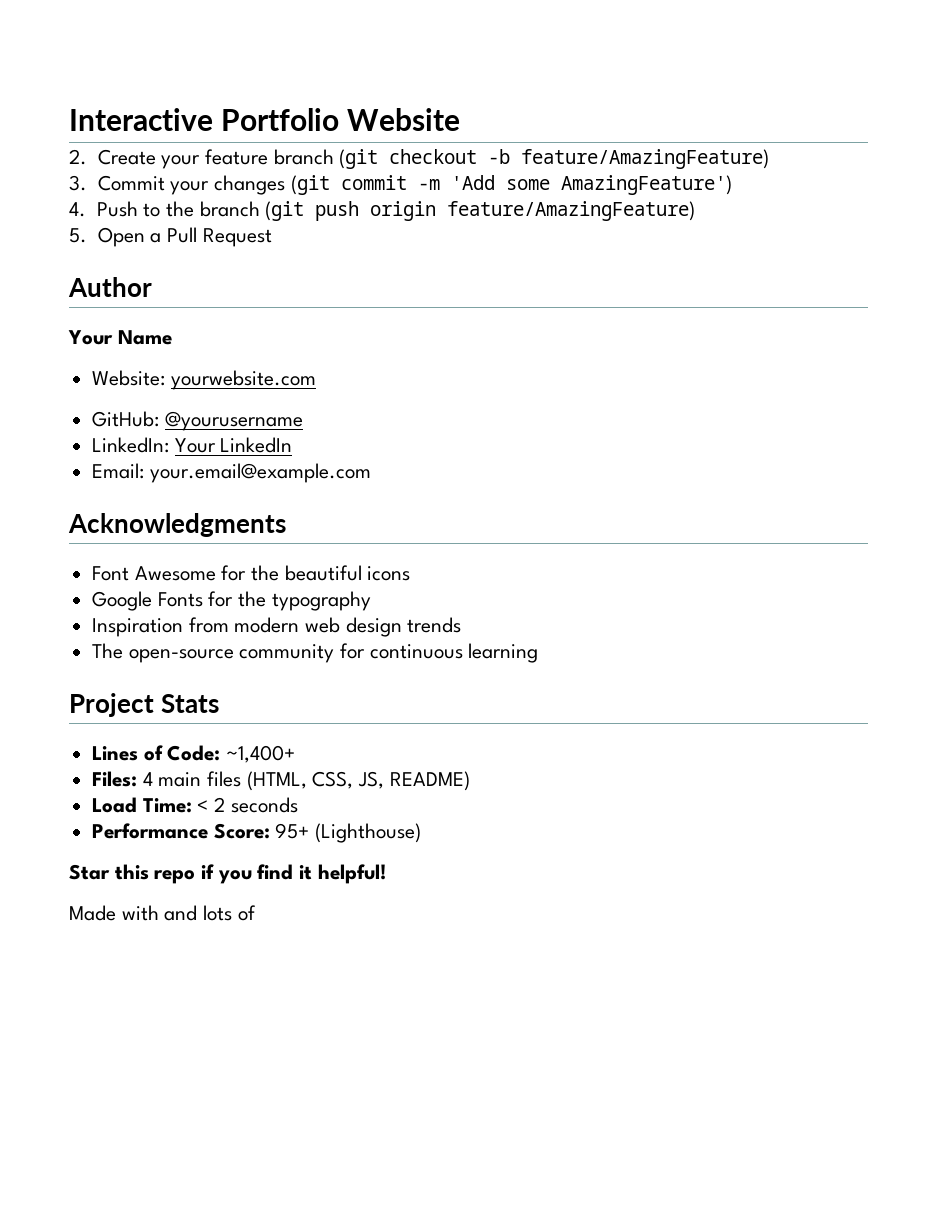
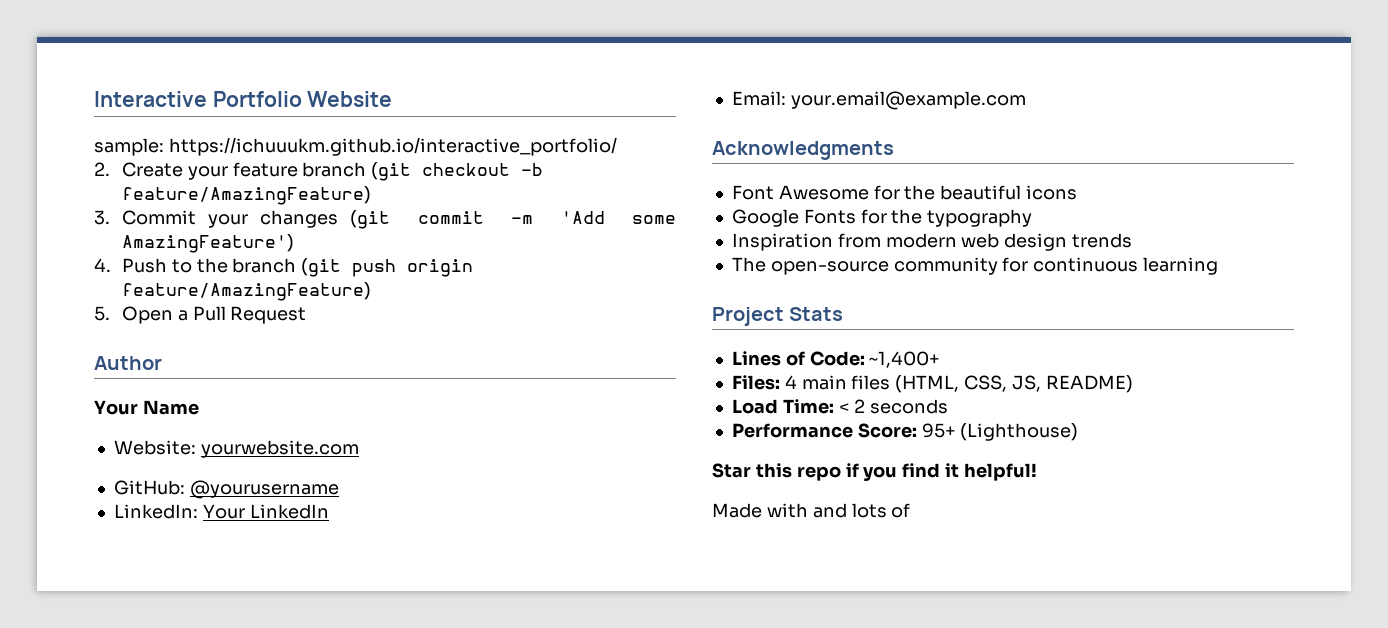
(461, 119) none -> [94,137,617,156] // sample: https://ichuuukm.github.io/interactive_portfolio/

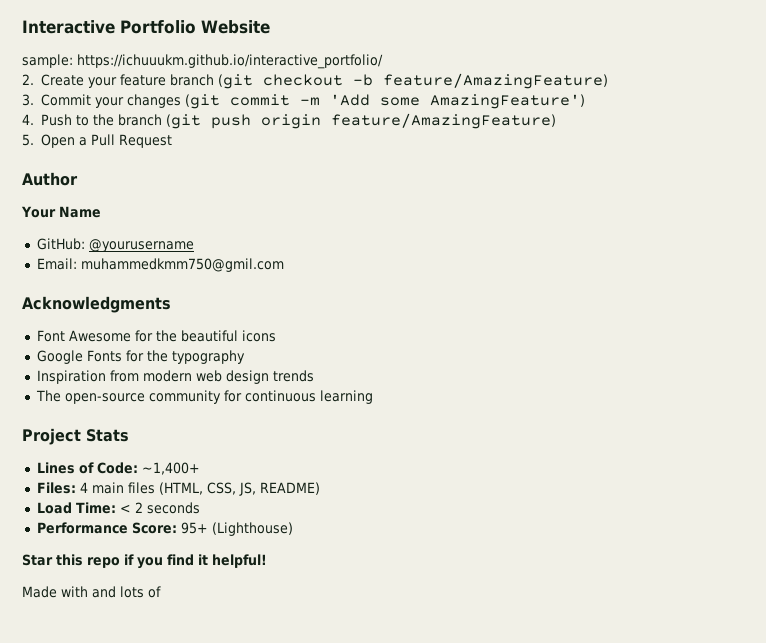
[113,440,359,458] // Website: yourwebsite.com -> (101, 212) none
[113,504,329,519] // LinkedIn: Your LinkedIn -> (194, 245) none
[790,91,1026,110] your.email@example.com -> [80,258,284,272] muhammedkmm750@gmil.com

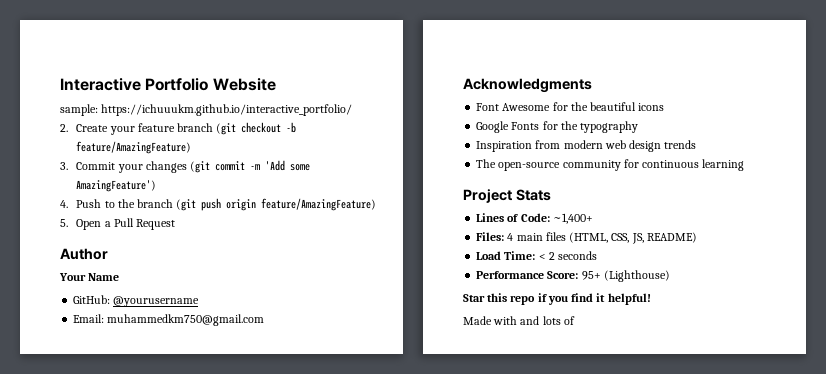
[80,258,284,272] muhammedkmm750@gmil.com -> [107,314,265,326] muhammedkm750@gmail.com

